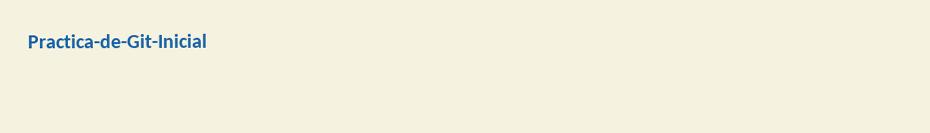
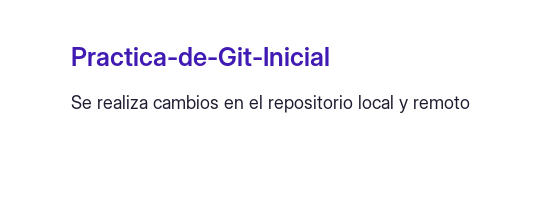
(207, 41) none -> [71,95,470,113] // Se realiza cambios en el repositorio local y remoto

